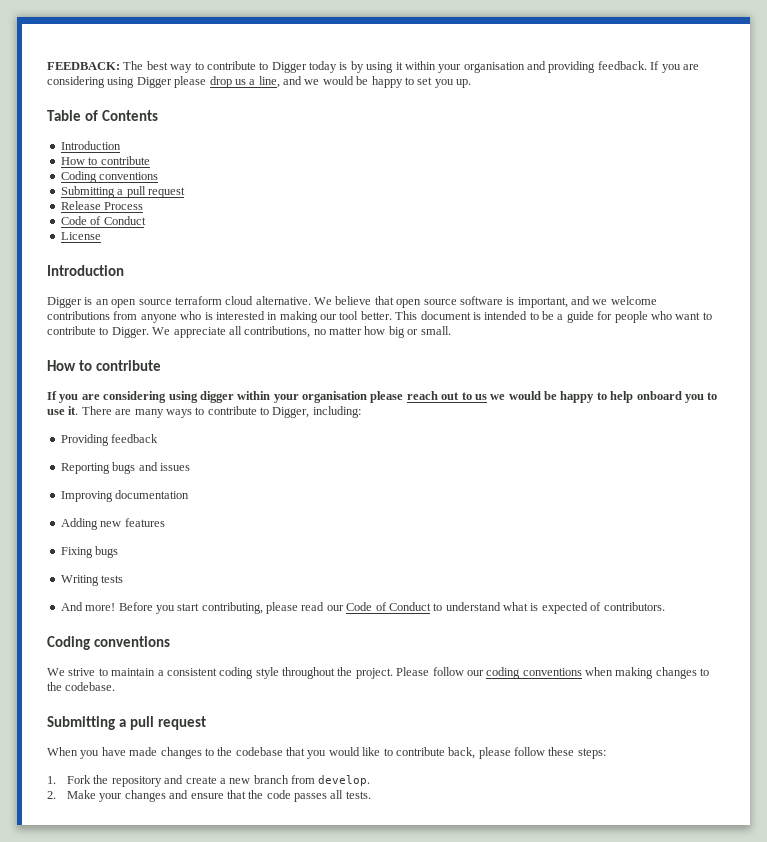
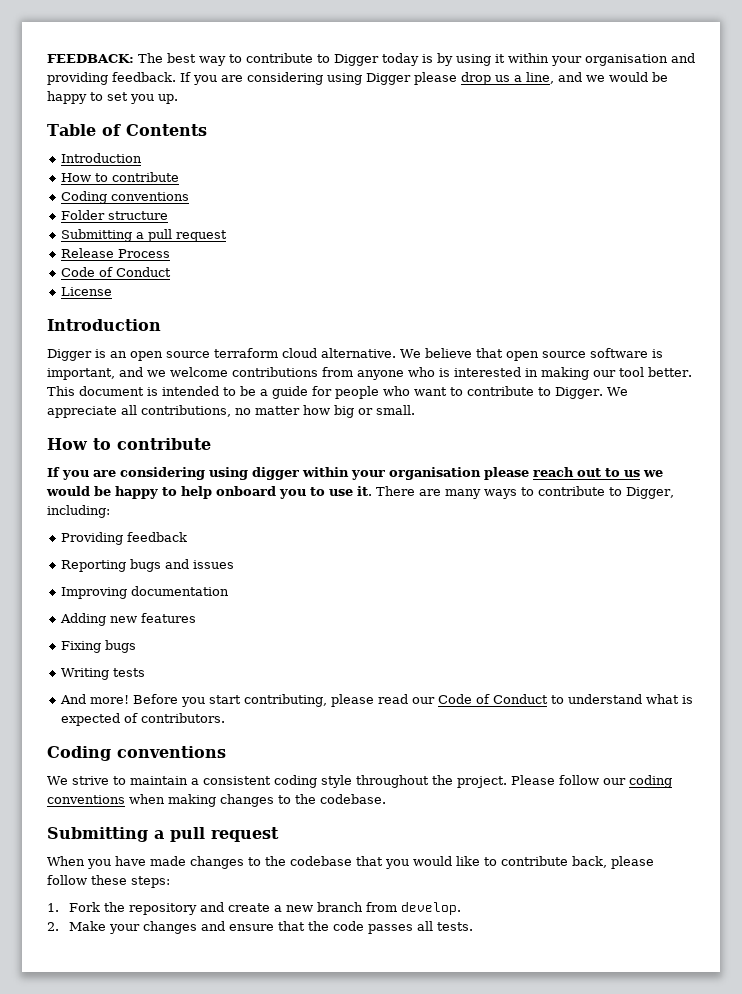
(159, 176) none -> [60,210,168,220] // Folder structure

